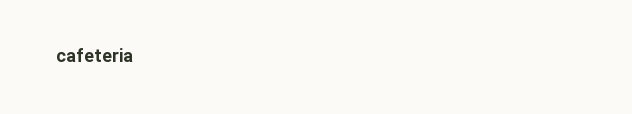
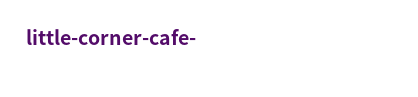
[56,48,133,62] cafeteria -> [26,29,196,45] little-corner-cafe-

